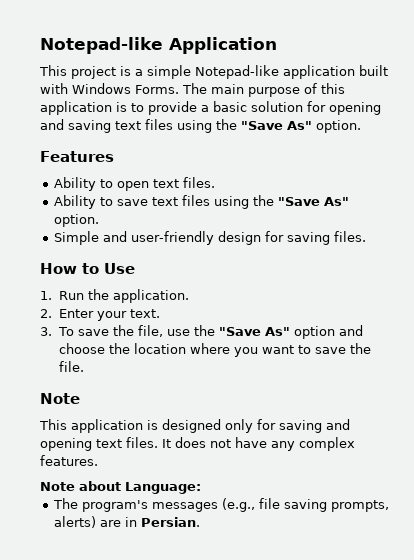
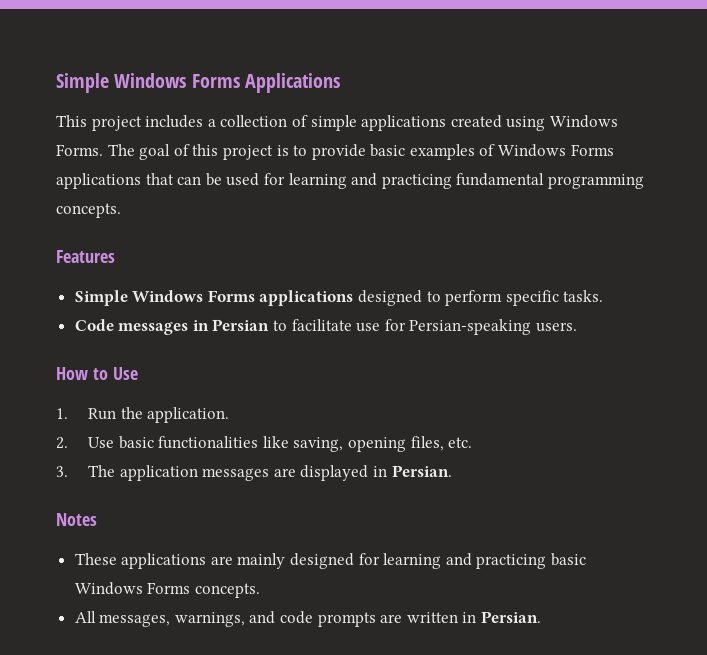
[40,37,277,54] [39,65,388,79] [40,83,68,94] Notepad-like Application // This project is a simple Notepad-like application built with -> [56,73,340,93] [56,115,546,131] Simple Windows Forms Applications // This project includes a collection of simple applications created using
[211,84,300,97] main purpose -> [139,144,171,160] goal
[40,101,112,115] application -> [222,145,273,160] project
[201,101,381,115] [40,119,361,133] [40,151,114,162] [54,177,216,191] [54,195,350,209] [54,214,100,227] [54,231,367,245] a basic solution for opening and saving text files using the "Save As" option. // Features // Ability to open text files. // Ability to save text files using the "Save As" option. // Simple and user-friendly design for saving files. -> [370,144,614,160] [56,173,644,189] [56,203,121,218] [56,250,115,263] [74,290,604,306] [74,319,578,335] basic examples of Windows Forms applications that can be used for learning and practicing fundamental programming concepts. // Features // Simple Windows Forms applications designed to perform specific tasks. // Code messages in Persian to facilitate use for Persian-speaking users.
[58,309,160,321] [40,325,364,339] [58,343,371,357] [58,361,84,372] [40,393,80,404] [39,419,350,433] [40,437,355,451] [40,455,98,466] [40,481,201,494] [53,498,390,512] [54,516,122,528] Enter your text. // 3. To save the file, use the "Save As" option and choose the location where you want to save the file. // Note // This application is designed only for saving and opening text files. It does not have any complex features. // Note about Language: // The program's messages (e.g., file saving prompts, alerts) are -> [88,436,473,452] [56,465,452,481] [56,513,97,526] [74,553,587,569] [74,582,260,598] [74,611,458,627] Use basic functionalities like saving, opening files, etc. // 3. The application messages are displayed in Persian. // Notes // These applications are mainly designed for learning and practicing basic Windows Forms concepts. // All messages, warnings, and code prompts are written

